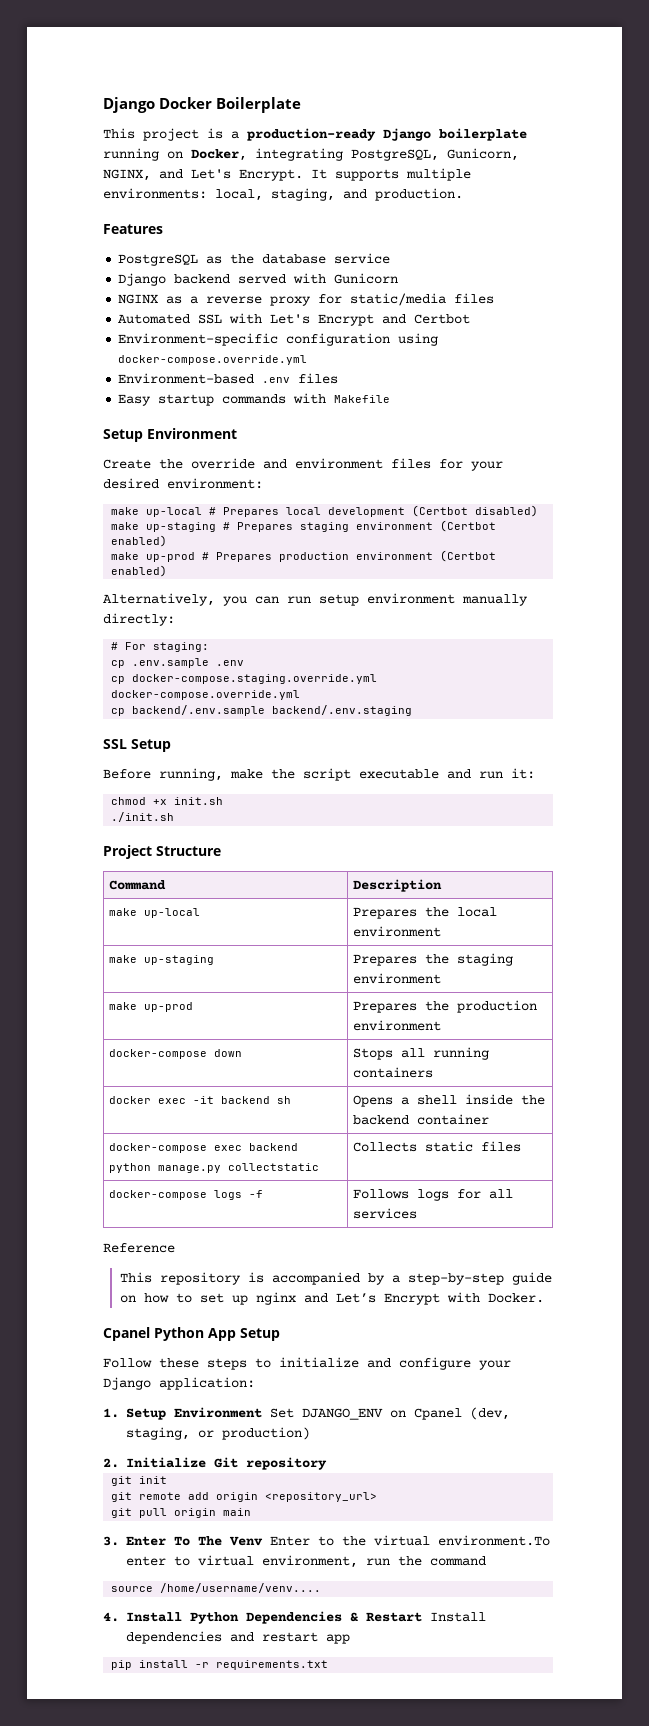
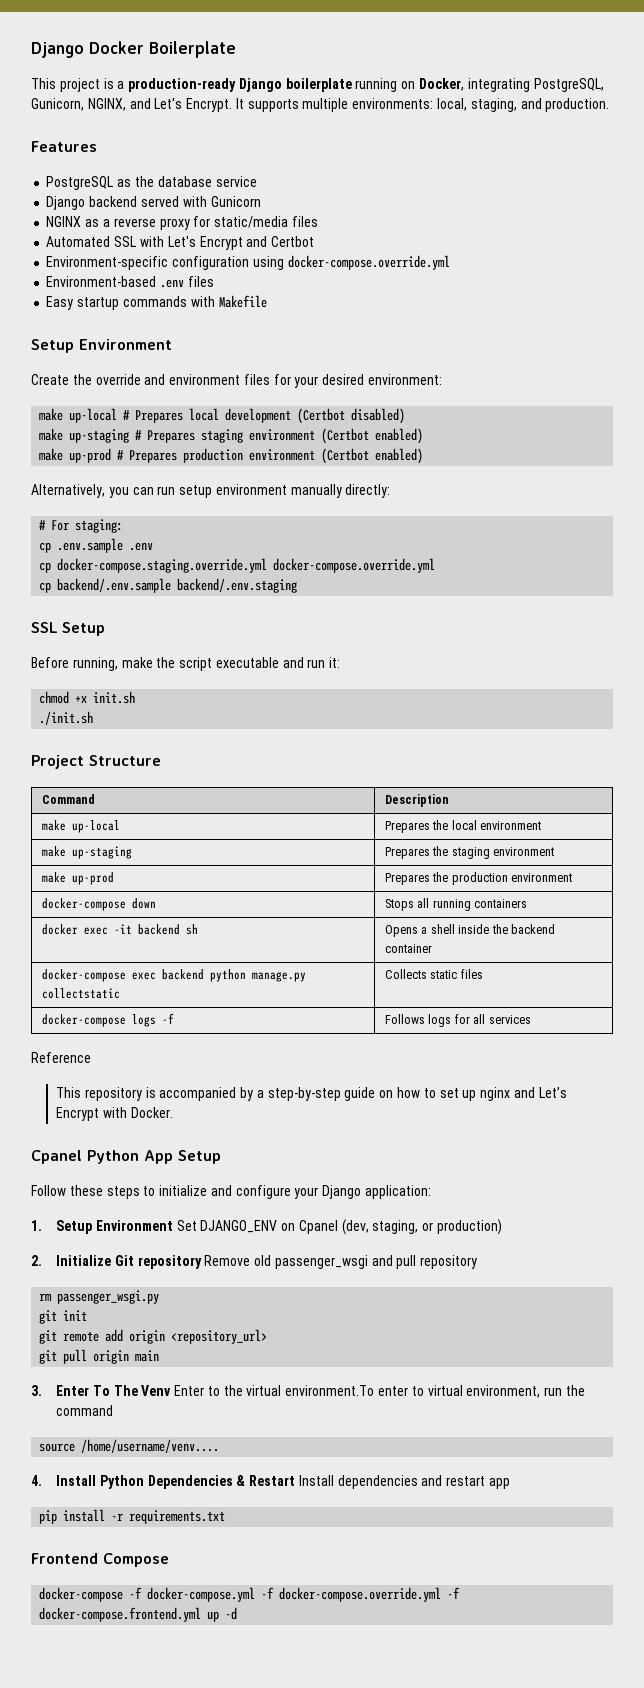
(327, 1463) none -> [204,1255,478,1269] [39,1290,160,1304] Remove old passenger_wsgi and pull repository // rm passenger_wsgi.py
(329, 1665) none -> [31,1553,169,1567] [39,1587,461,1602] [39,1607,238,1622] // Frontend Compose // docker-compose -f docker-compose.yml -f docker-compose.override.yml -f docker-compose.frontend.yml up -d

